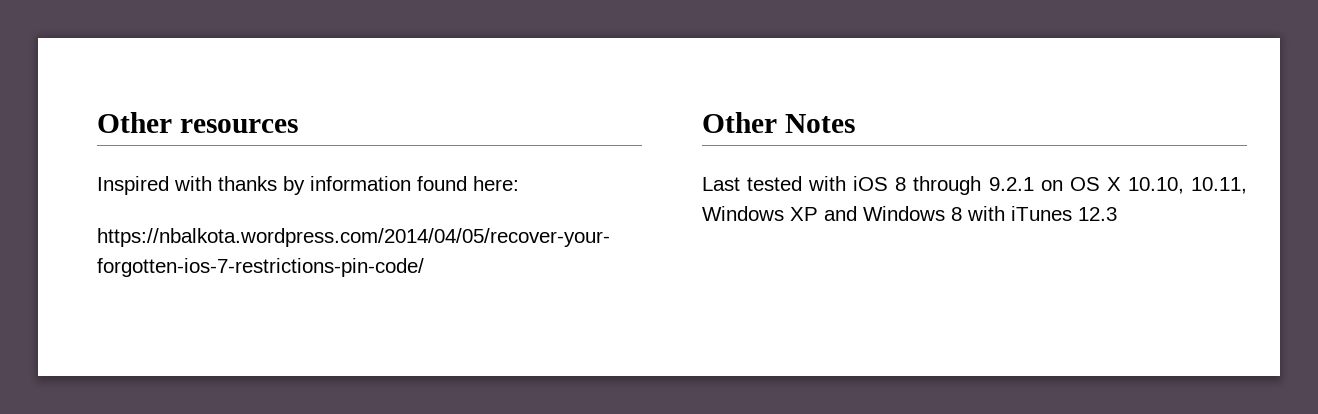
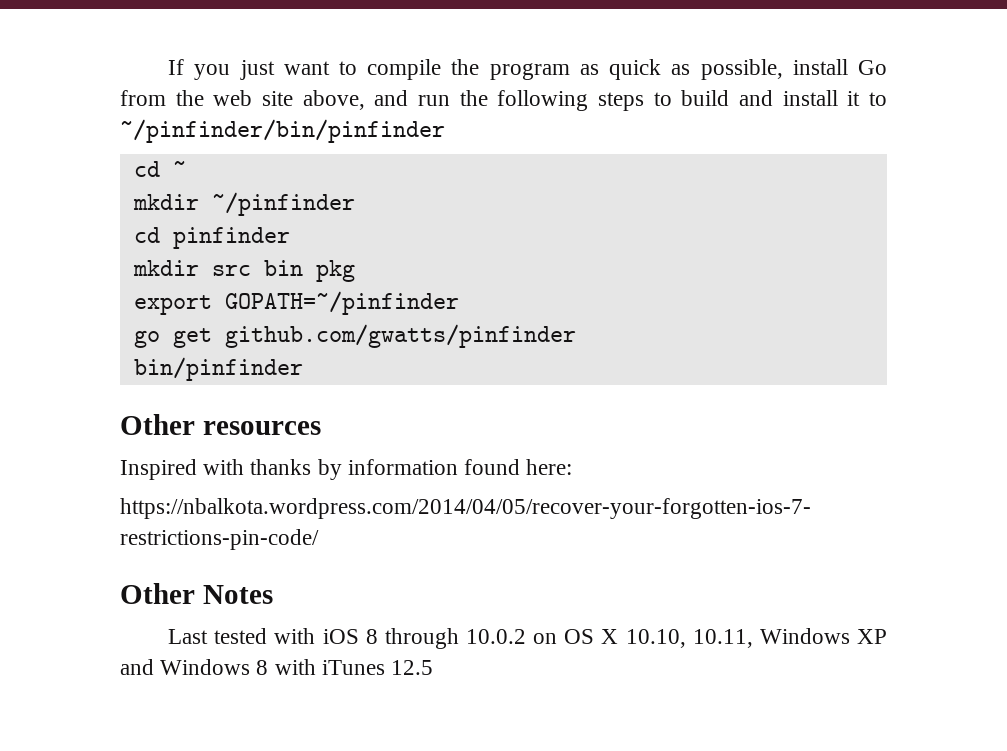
(97, 122) none -> [168,59,887,80] [120,90,887,111] [120,119,445,143] [133,161,186,177] [132,192,355,216] [133,227,290,249] [132,260,355,282] [133,291,459,315] [133,324,576,348] [133,357,303,381] If you just want to compile the program as quick as possible, install Go from the web site above, and run the following steps to build and install it to ~/pinfinder/bin/pinfinder // cd ~ // mkdir ~/pinfinder // cd pinfinder // mkdir src bin pkg // export GOPATH=~/pinfinder // go get github.com/gwatts/pinfinder // bin/pinfinder //
[988,177,1034,191] 9.2.1 -> [466,629,527,644] 10.0.2
[1078,207,1117,221] 12.3 -> [391,660,434,675] 12.5

